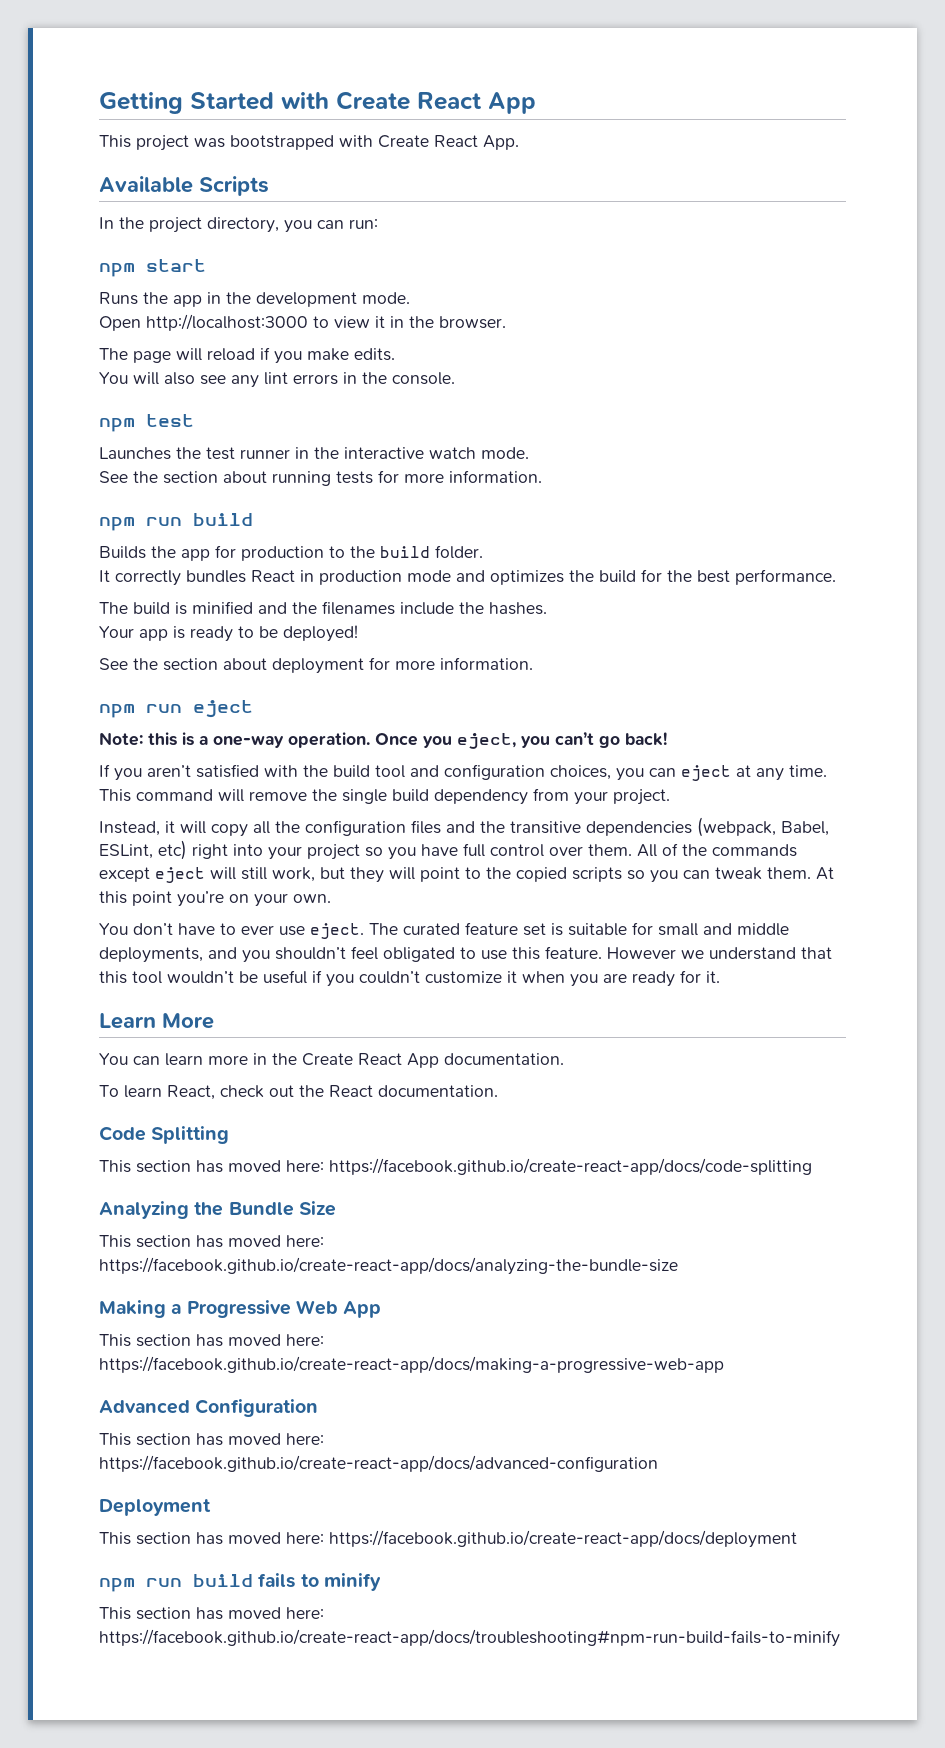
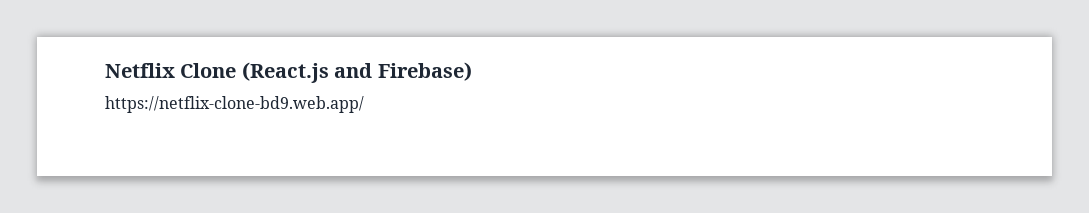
[99,91,536,114] [99,135,519,151] [99,176,269,196] [99,217,378,233] [99,259,206,277] [99,292,410,307] [99,314,506,331] [99,347,395,364] [99,372,455,388] [99,414,194,432] [99,447,529,460] [99,470,542,486] [99,513,253,531] [99,545,483,561] [99,569,836,586] [99,601,547,615] [99,625,358,642] [99,657,533,674] [99,700,253,718] [99,732,667,749] [99,764,827,781] [99,788,670,805] [99,817,829,837] [99,840,797,860] [99,867,834,883] [99,891,331,907] [99,922,789,939] [99,946,832,963] [99,970,720,987] [99,1013,214,1029] [99,1053,564,1068] [99,1085,498,1100] [99,1126,230,1144] [99,1158,812,1175] [99,1201,336,1219] [99,1235,324,1248] [99,1257,678,1275] [99,1300,382,1318] [99,1334,324,1347] [99,1356,724,1373] [99,1399,319,1417] [99,1433,324,1446] [99,1455,658,1472] [99,1499,211,1516] [99,1530,797,1548] [99,1573,381,1592] [99,1607,324,1620] [99,1629,840,1647] Getting Started with Create React App // This project was bootstrapped with Create React App. // Available Scripts // In the project directory, you can run: // npm start // Runs the app in the development mode. // Open http://localhost:3000 to view it in the browser. // The page will reload if you make edits. // You will also see any lint errors in the console. // npm test // Launches the test runner in the interactive watch mode. // See the section about running tests for more information. // npm run build // Builds the app for production to the build folder. // It correctly bundles React in production mode and optimizes the build for the best performance. // The build is minified and the filenames include the hashes. // Your app is ready to be deployed! // See the section about deployment for more information. // npm run eject // Note: this is a one-way operation. Once you eject, you can’t go back! // If you aren’t satisfied with the build tool and configuration choices, you can eject at any time. This command will remove the single build dependency from your project. // Instead, it will copy all the configuration files and the transitive dependencies (webpack, Babel, ESLint, etc) right into your project so you have full control over them. All of the commands except eject will still work, but they will point to the copied scripts so you can tweak them. At this point you’re on your own. // You don’t have to ever use eject. The curated feature set is suitable for small and middle deployments, and you shouldn’t feel obligated to use this feature. However we understand that this tool wouldn’t be useful if you couldn’t customize it when you are ready for it. // Learn More // You can learn more in the Create React App documentation. // To learn React, check out the React documentation. // Code Splitting // This section has moved here: https://facebook.github.io/create-react-app/docs/code-splitting // Analyzing the Bundle Size // This section has moved here: https://facebook.github.io/create-react-app/docs/analyzing-the-bundle-size // Making a Progressive Web App // This section has moved here: https://facebook.github.io/create-react-app/docs/making-a-progressive-web-app // Advanced Configuration // This section has moved here: https://facebook.github.io/create-react-app/docs/advanced-configuration // Deployment // This section has moved here: https://facebook.github.io/create-react-app/docs/deployment // npm run build fails to minify // This section has moved here: https://facebook.github.io/create-react-app/docs/troubleshooting#npm-run-build-fails-to-minify -> [105,62,472,83] [105,96,364,113] Netflix Clone (React.js and Firebase) // https://netflix-clone-bd9.web.app/

